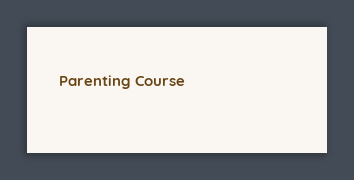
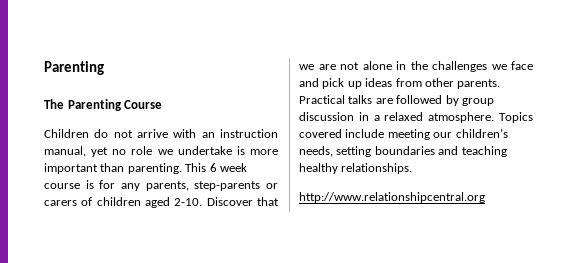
[59,75,131,89] Parenting -> [44,61,104,75] [44,99,122,111] Parenting // The Parenting
(186, 81) none -> [44,129,278,138] [44,146,278,157] [44,163,247,174] [44,180,278,191] [44,197,279,208] [299,61,533,72] [299,78,501,89] [299,95,494,106] [299,112,533,123] [299,128,508,140] [299,146,507,157] [299,163,413,174] [299,192,485,203] // Children do not arrive with an instruction manual, yet no role we undertake is more important than parenting. This 6 week course is for any parents, step-parents or carers of children aged 2-10. Discover that we are not alone in the challenges we face and pick up ideas from other parents. Practical talks are followed by group discussion in a relaxed atmosphere. Topics covered include meeting our children’s needs, setting boundaries and teaching healthy relationships. // http://www.relationshipcentral.org

